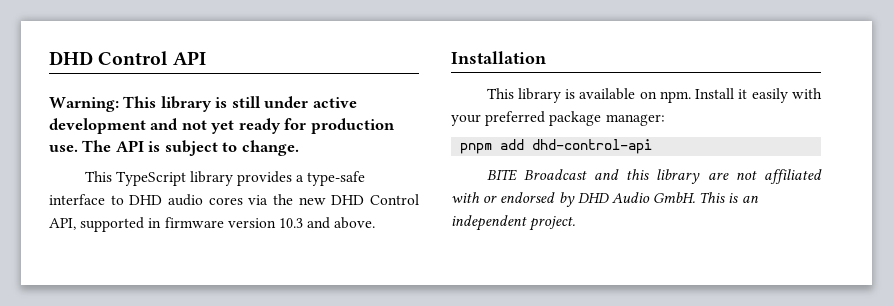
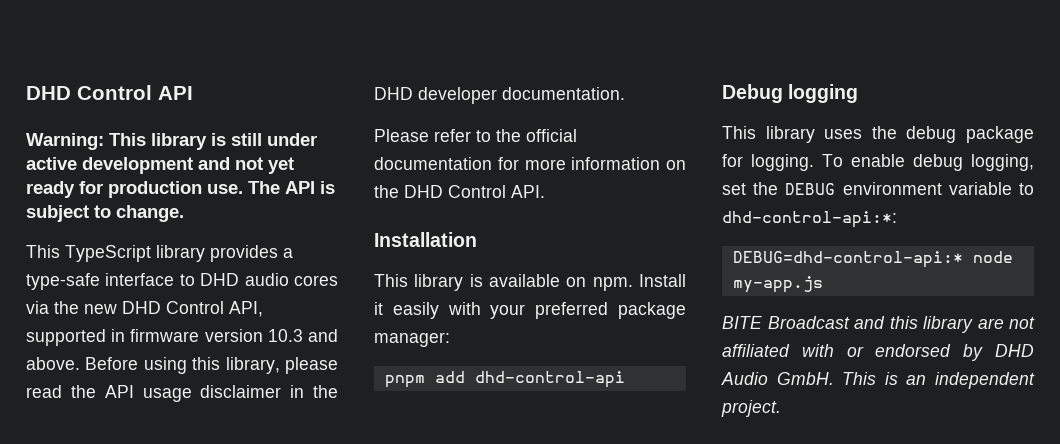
(376, 223) none -> [85,357,338,374] [26,385,338,402] [374,87,625,104] [374,129,577,142] [374,157,686,170] [374,185,545,198] Before using this library, please read the API usage disclaimer in the DHD developer documentation. // Please refer to the official documentation for more information on the DHD Control API.
(653, 146) none -> [722,84,859,103] [722,126,1034,143] [722,154,1034,171] [722,182,1034,195] [722,211,897,228] [732,251,1013,268] [732,276,823,293] // Debug logging // This library uses the debug package for logging. To enable debug logging, set the DEBUG environment variable to dhd-control-api:*: // DEBUG=dhd-control-api:* node my-app.js

